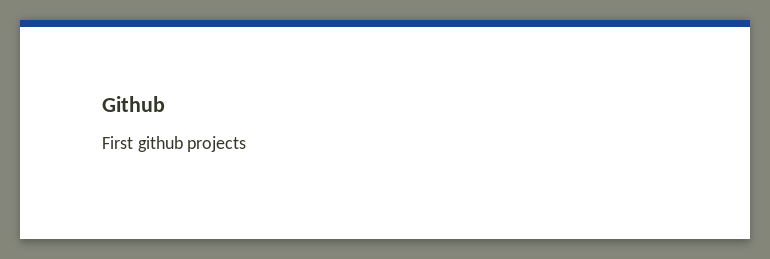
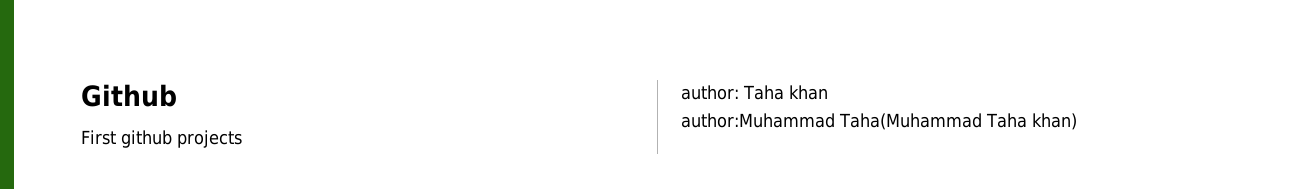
(247, 144) none -> [681,85,828,100] [681,113,1077,130] // author: Taha khan // author:Muhammad Taha(Muhammad Taha khan)

